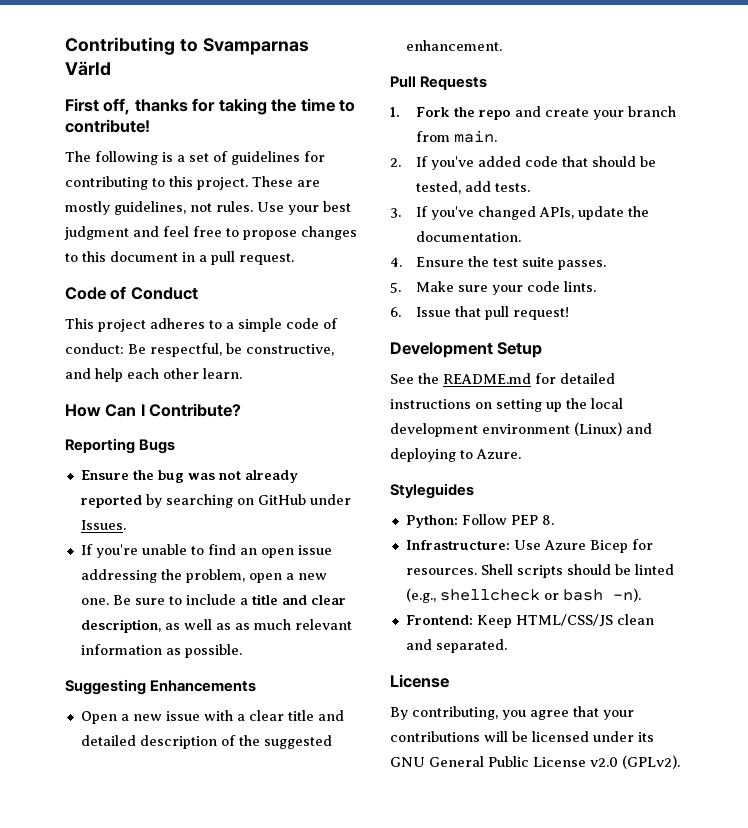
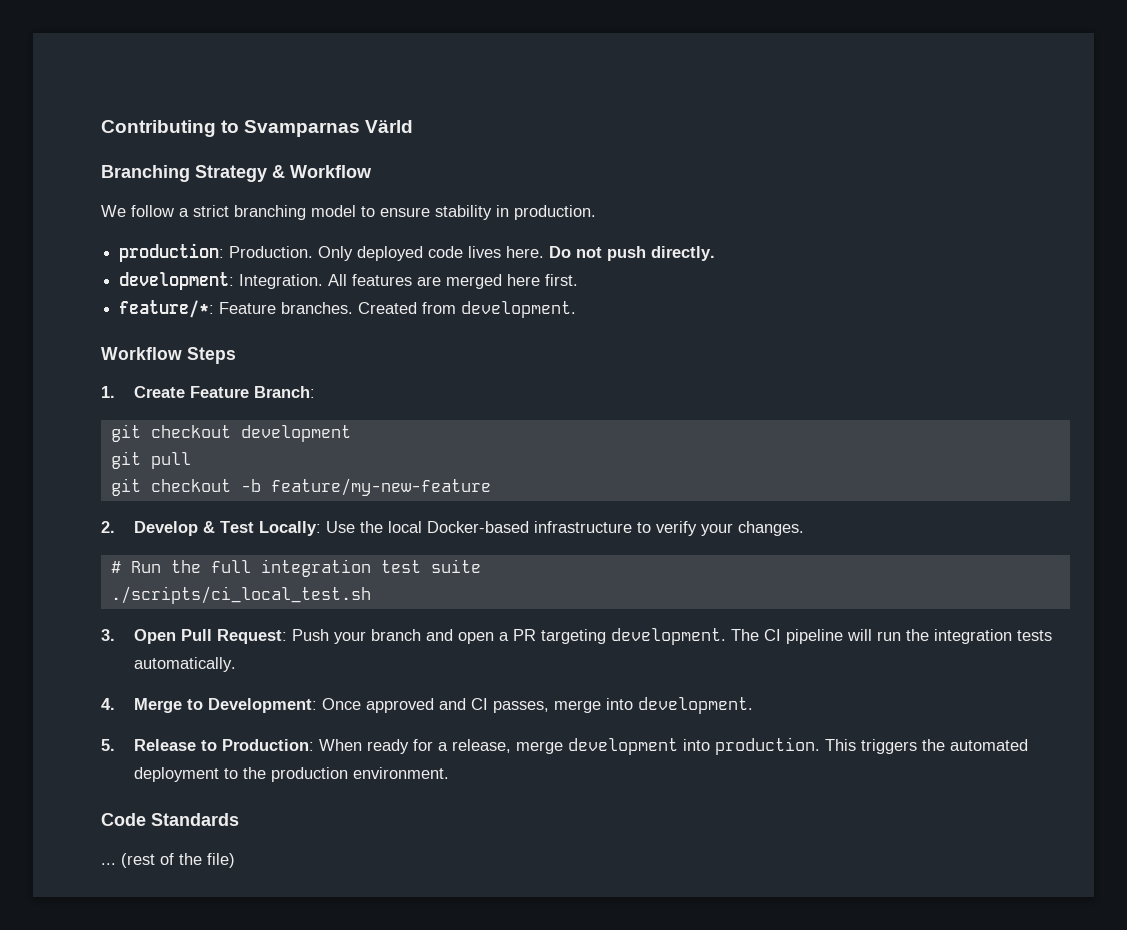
[65,98,356,115] [65,119,150,133] [65,151,325,165] [65,176,320,190] [65,201,351,215] [64,226,357,240] [65,251,294,265] [65,286,198,300] [65,318,338,332] [65,343,334,357] [65,368,242,382] [65,403,242,417] [65,438,176,454] [80,470,298,483] [80,494,351,508] [80,520,126,530] [80,544,332,558] [80,569,327,583] [80,594,346,605] [80,619,352,633] [80,644,242,658] [65,679,257,695] [80,710,344,724] [80,735,332,749] [405,40,502,51] [390,76,488,90] [390,106,677,120] [416,130,498,143] [390,156,657,170] [416,181,531,194] [390,206,650,220] [416,231,522,242] [390,256,607,270] [390,281,597,295] [390,306,570,320] [390,342,543,358] [390,373,615,384] [390,398,623,412] [390,422,652,437] [390,448,521,462] [390,483,474,499] [405,514,554,528] [405,539,653,553] [405,564,674,578] [405,588,641,603] [405,614,654,628] [405,639,507,653] [390,674,449,688] [390,706,634,720] [390,731,654,742] [390,755,680,769] First off, thanks for taking the time to contribute! // The following is a set of guidelines for contributing to this project. These are mostly guidelines, not rules. Use your best judgment and feel free to propose changes to this document in a pull request. // Code of Conduct // This project adheres to a simple code of conduct: Be respectful, be constructive, and help each other learn. // How Can I Contribute? // Reporting Bugs // Ensure the bug was not already reported by searching on GitHub under Issues. // If you're unable to find an open issue addressing the problem, open a new one. Be sure to include a title and clear description, as well as as much relevant information as possible. // Suggesting Enhancements // Open a new issue with a clear title and detailed description of the suggested enhancement. // Pull Requests // 1. Fork the repo and create your branch from main. // 2. If you've added code that should be tested, add tests. // 3. If you've changed APIs, update the documentation. // 4. Ensure the test suite passes. // 5. Make sure your code lints. // 6. Issue that pull request! // Development Setup // See the README.md for detailed instructions on setting up the local development environment (Linux) and deploying to Azure. // Styleguides // Python: Follow PEP 8. // Infrastructure: Use Azure Bicep for resources. Shell scripts should be linted (e.g., shellcheck or bash -n). // Frontend: Keep HTML/CSS/JS clean and separated. // License // By contributing, you agree that your contributions will be licensed under its GNU General Public License v2.0 (GPLv2). -> [101,165,372,182] [101,205,596,220] [119,243,716,262] [119,272,579,290] [119,300,577,318] [101,347,236,364] [101,386,315,398] [110,424,351,442] [110,451,191,469] [110,478,491,496] [101,521,804,536] [110,559,481,577] [110,586,371,604] [101,628,1052,645] [133,657,236,672] [101,697,753,714] [101,737,1028,755] [133,767,449,782] [101,813,239,826] [101,853,235,868] Branching Strategy & Workflow // We follow a strict branching model to ensure stability in production. // production: Production. Only deployed code lives here. Do not push directly. // development: Integration. All features are merged here first. // feature/*: Feature branches. Created from development. // Workflow Steps // 1. Create Feature Branch: // git checkout development // git pull // git checkout -b feature/my-new-feature // 2. Develop & Test Locally: Use the local Docker-based infrastructure to verify your changes. // # Run the full integration test suite // ./scripts/ci_local_test.sh // 3. Open Pull Request: Push your branch and open a PR targeting development. The CI pipeline will run the integration tests automatically. // 4. Merge to Development: Once approved and CI passes, merge into development. // 5. Release to Production: When ready for a release, merge development into production. This triggers the automated deployment to the production environment. // Code Standards // ... (rest of the file)

